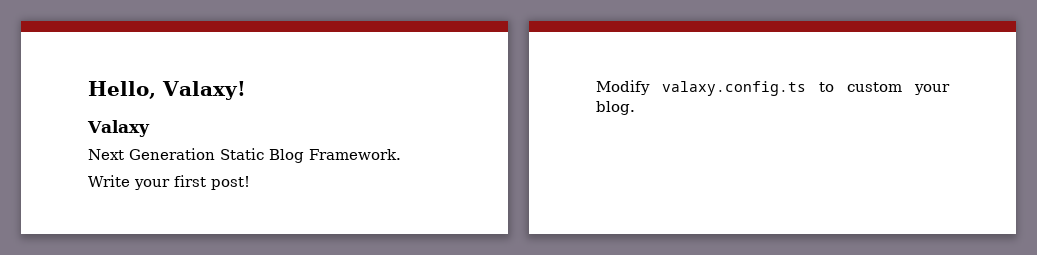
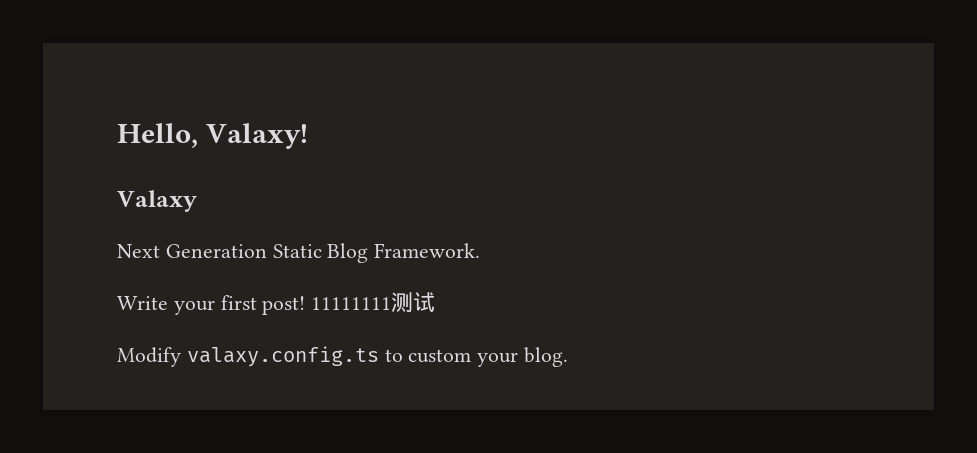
(250, 183) none -> [311,292,436,313] 11111111测试

